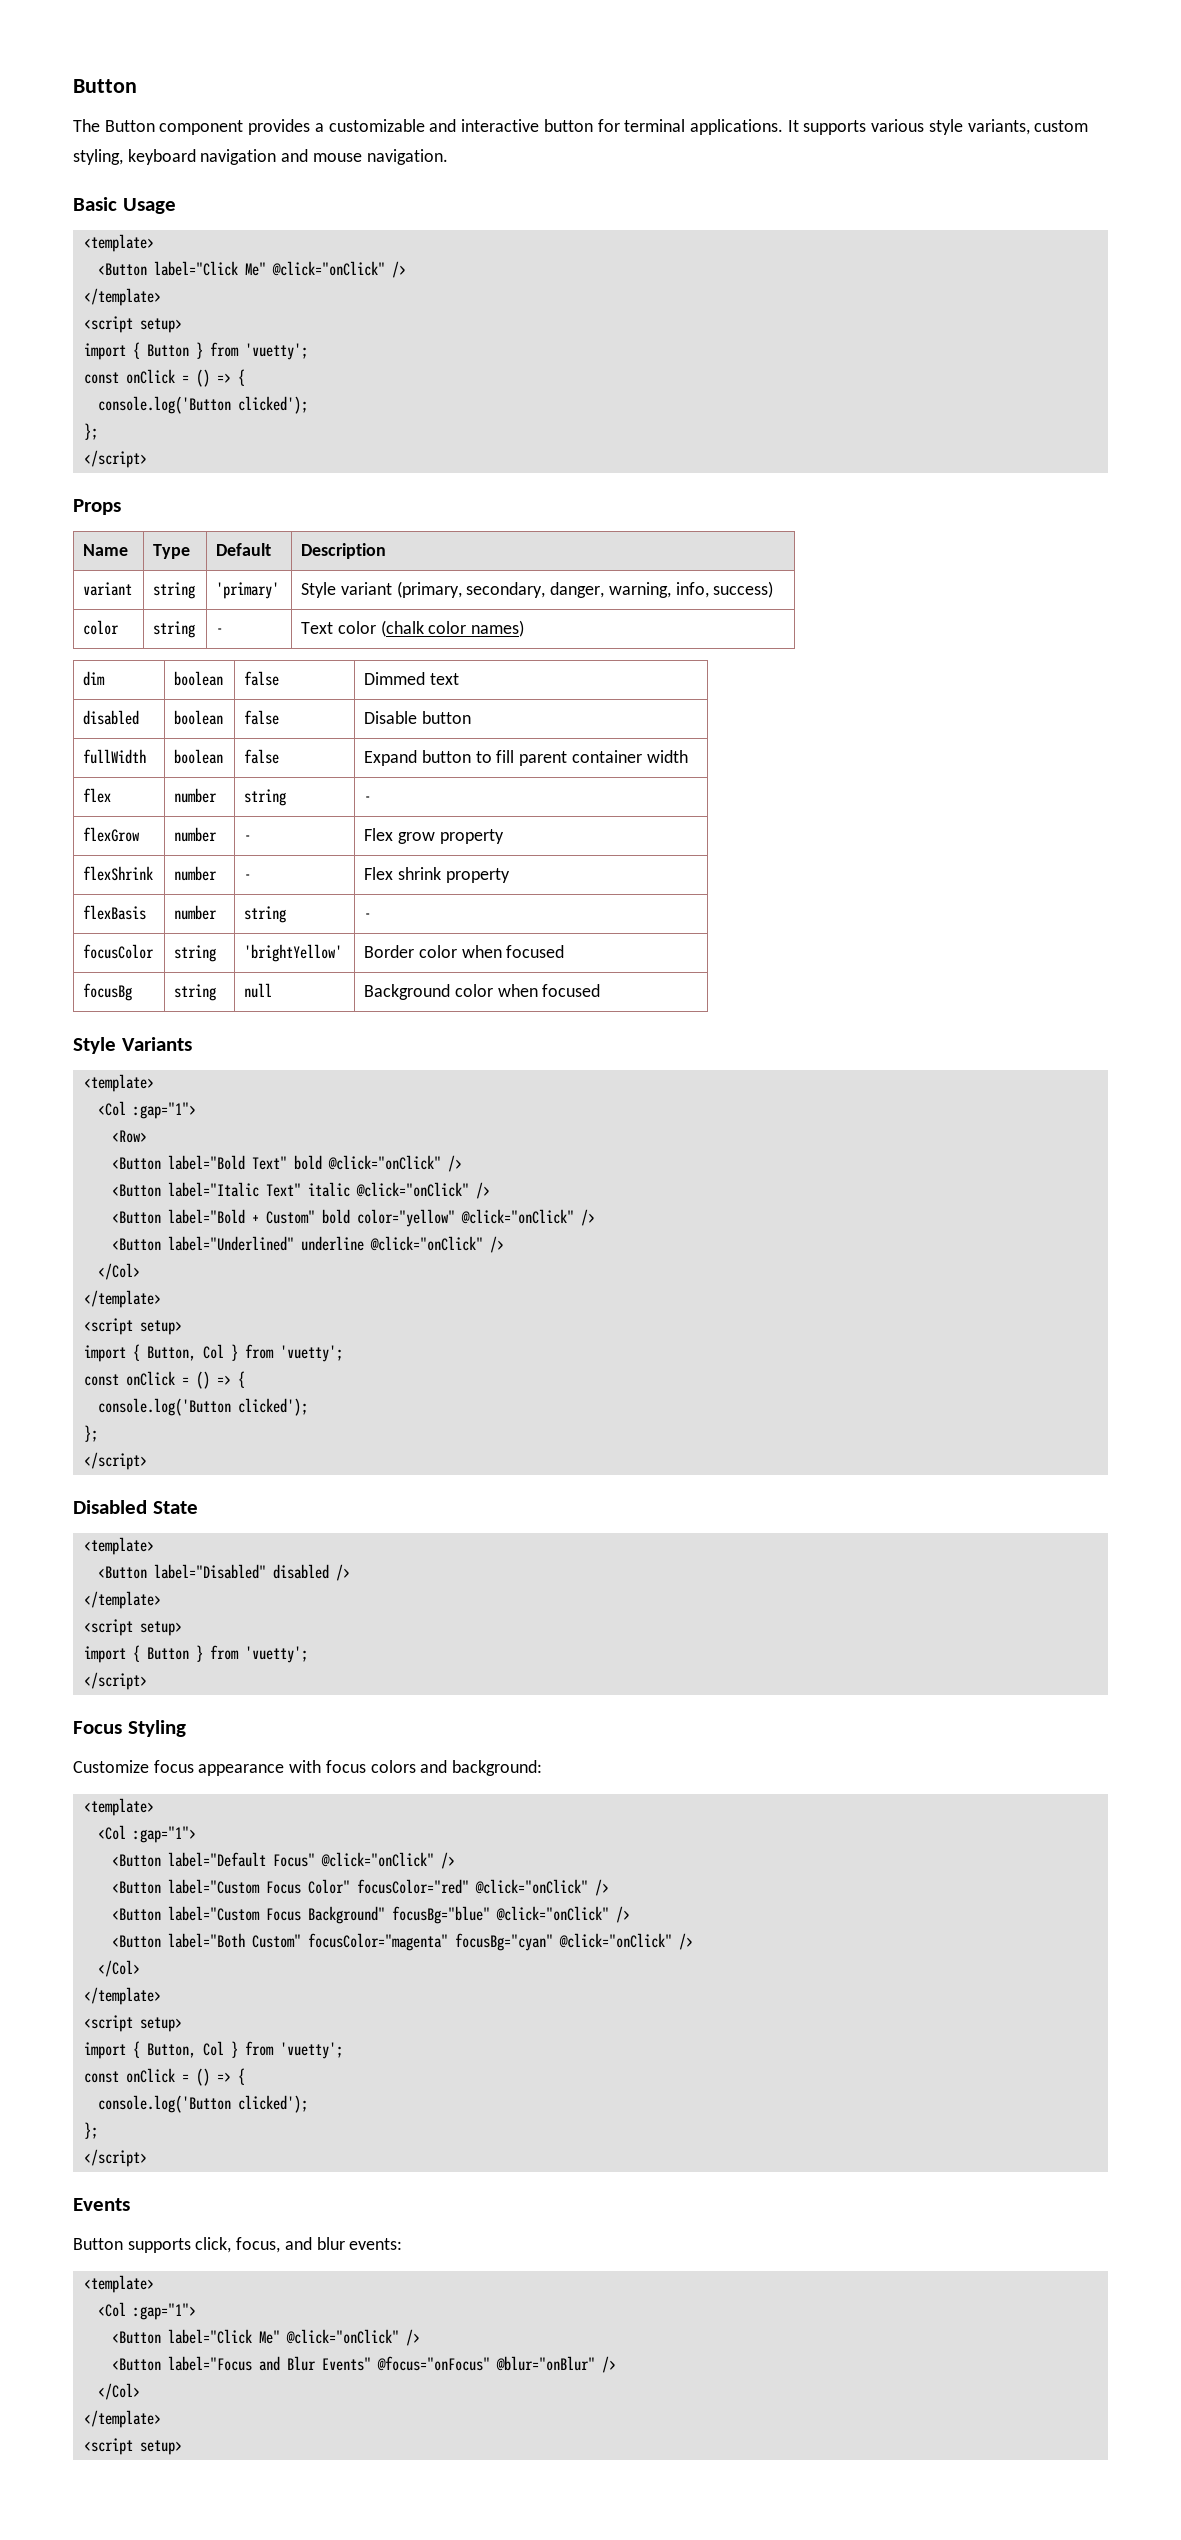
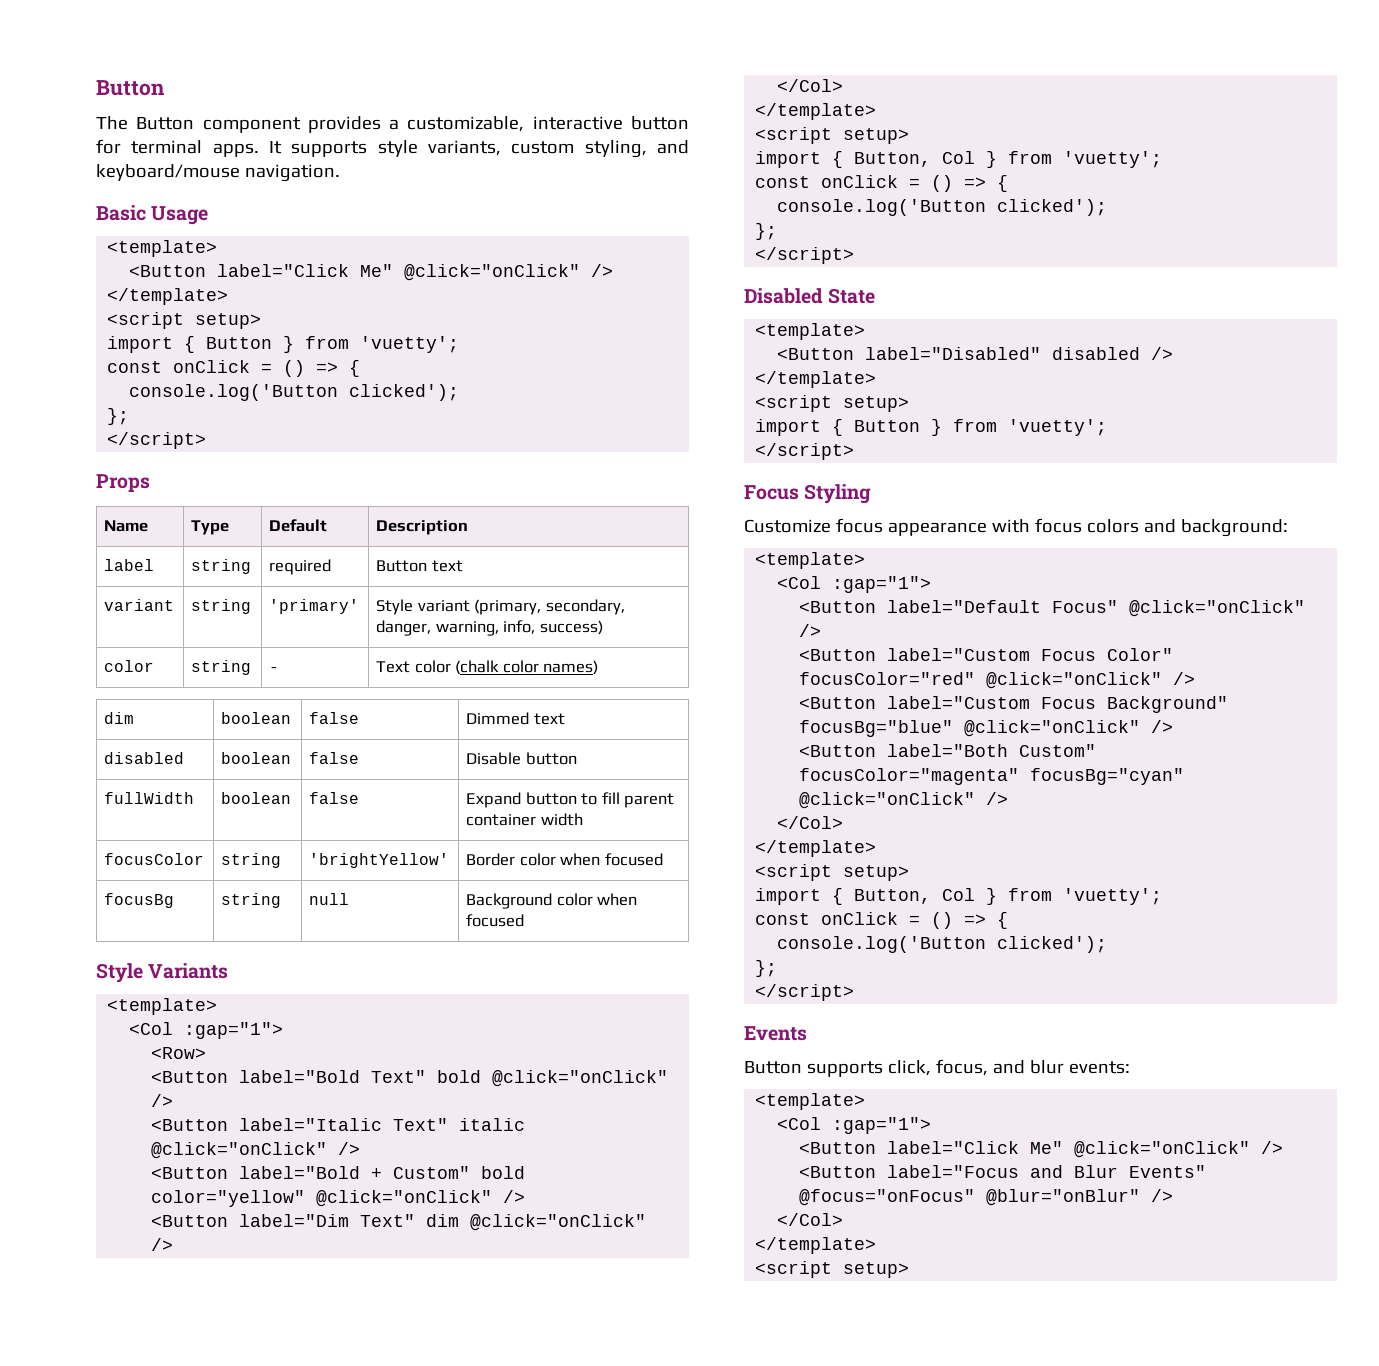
[328,119,457,132] customizable and -> [407,116,525,132] customizable,
[689,119,783,135] applications. -> [212,143,259,157] apps.
[871,119,925,132] various -> (368, 149) none
[127,149,362,165] keyboard navigation and mouse -> [656,140,689,154] [96,164,240,181] and keyboard/mouse
(387, 551) none -> [104,559,155,571] [191,559,252,574] [269,559,332,575] [376,560,463,572] // label | string | required | Button text
[83,788,112,803] [174,788,218,803] [244,789,287,806] [364,796,372,802] [83,827,141,842] [174,827,218,842] [244,835,252,841] [364,828,504,844] [83,866,154,881] [174,866,218,881] [244,874,252,880] [364,867,510,883] [83,905,147,920] [174,905,218,920] [244,906,287,923] [364,913,372,919] // flex | number | string | - // flexGrow | number | - | Flex grow property // flexShrink | number | - | Flex shrink property // flexBasis | number | string | - -> (583, 819) none
[167,1236,364,1251] label="Underlined" underline -> [239,1214,460,1227] label="Dim Text" dim

